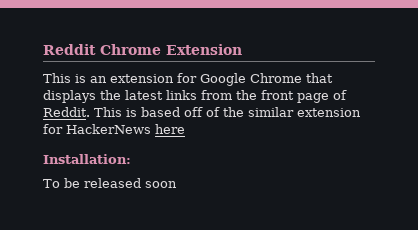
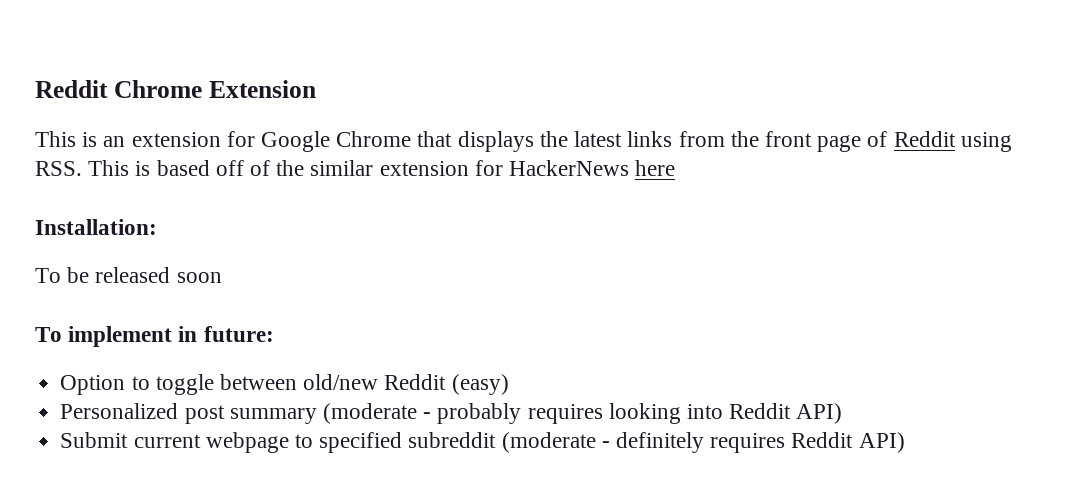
[43,107,90,117] Reddit. -> [893,131,1012,152] [35,161,82,176] Reddit using RSS.
(177, 184) none -> [35,326,274,347] [60,374,509,395] [60,403,843,424] [60,432,905,453] // To implement in future: // Option to toggle between old/new Reddit (easy) // Personalized post summary (moderate - probably requires looking into Reddit API) // Submit current webpage to specified subreddit (moderate - definitely requires Reddit API)

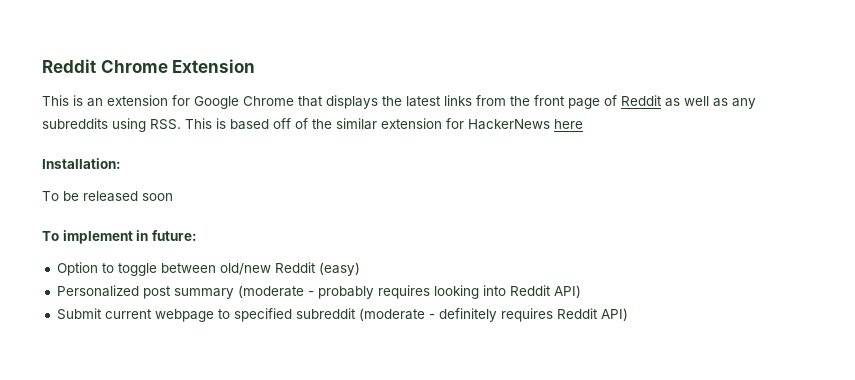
(956, 139) none -> [665,96,756,109] [42,118,108,129] as well as any subreddits

